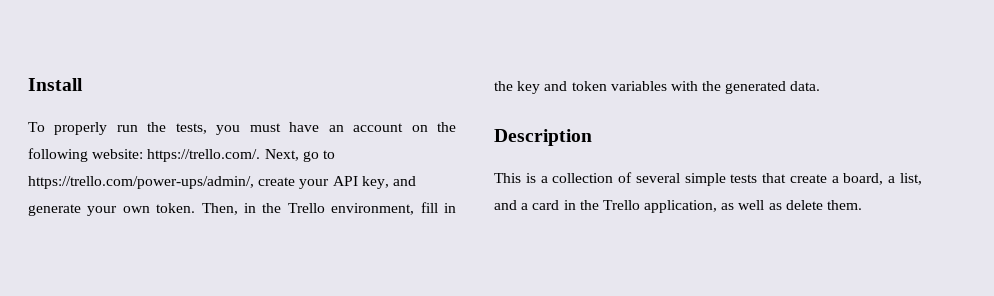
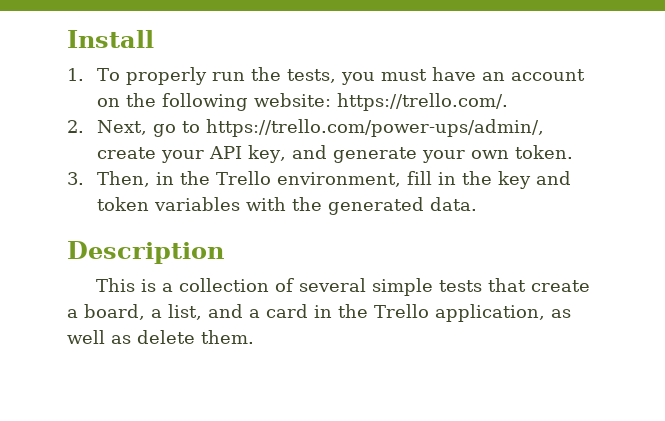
(83, 84) none -> [67,68,84,81] 1.
(261, 155) none -> [67,120,84,133] // 2.
(196, 208) none -> [67,172,84,185] // 3.

